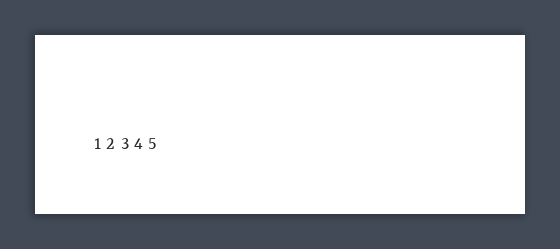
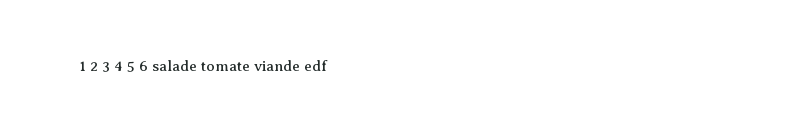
(158, 143) none -> [139,60,329,71] 6 salade tomate viande edf

